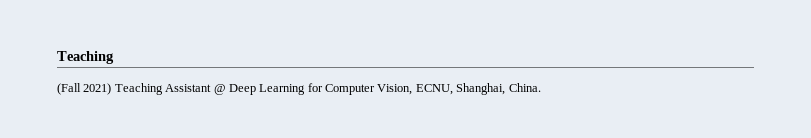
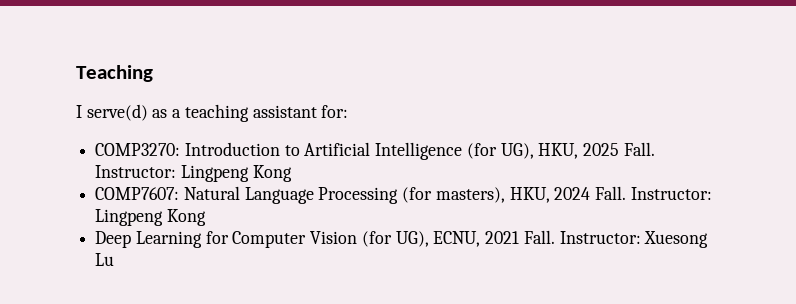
[57,83,541,95] (Fall 2021) Teaching Assistant @ Deep Learning for Computer Vision, ECNU, Shanghai, China. -> [76,104,349,122] [95,142,655,160] [95,165,292,182] [95,186,712,204] [95,209,206,226] [95,230,709,248] [95,253,115,266] I serve(d) as a teaching assistant for: // COMP3270: Introduction to Artificial Intelligence (for UG), HKU, 2025 Fall. Instructor: Lingpeng Kong // COMP7607: Natural Language Processing (for masters), HKU, 2024 Fall. Instructor: Lingpeng Kong // Deep Learning for Computer Vision (for UG), ECNU, 2021 Fall. Instructor: Xuesong Lu

